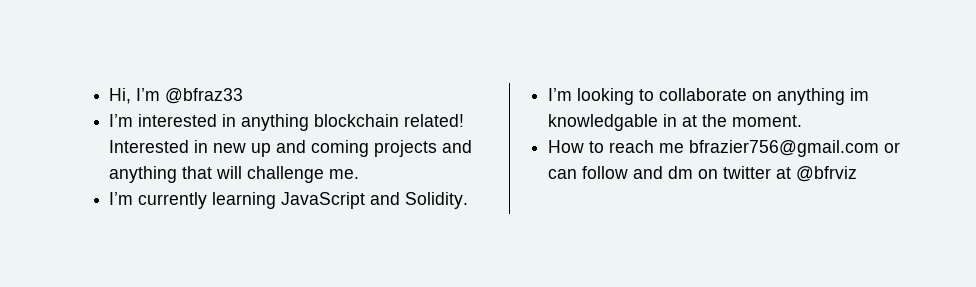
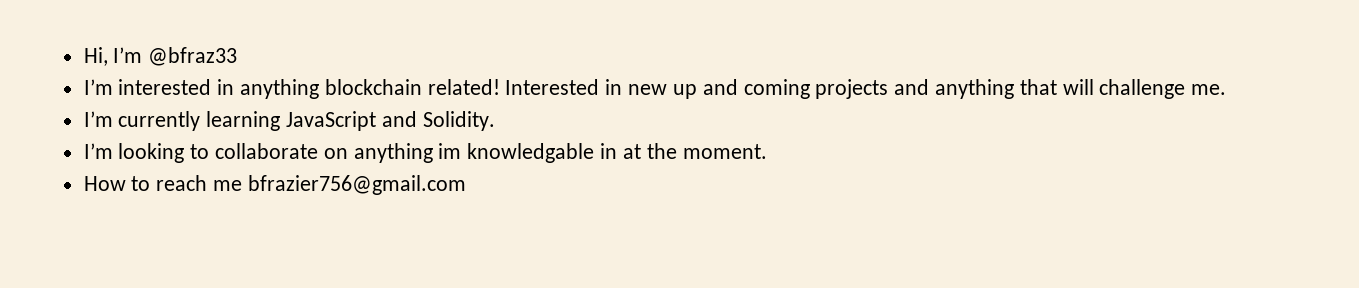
[884,142,901,153] [548,166,858,182] or can follow and dm on twitter at @bfrviz -> (466, 185) none

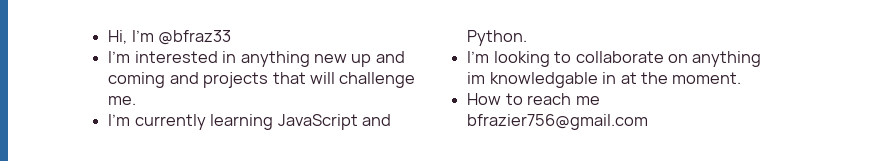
[324,79,623,95] blockchain related! Interested in -> (310, 59) none
[815,79,1014,99] projects and anything -> [169,72,269,88] and projects
[422,111,495,131] Solidity. -> [467,30,528,46] Python.

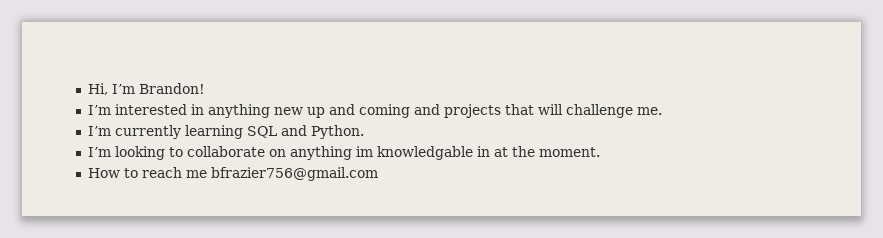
[158,30,232,45] @bfraz33 -> [138,83,205,94] Brandon!
[277,114,358,130] JavaScript -> [246,126,277,138] SQL

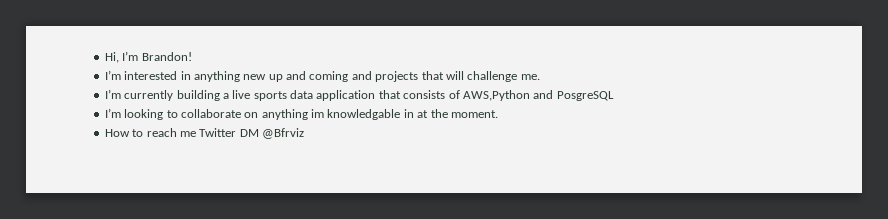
[184,125,364,139] learning SQL and Python. -> [176,90,614,101] building a live sports data application that consists of AWS,Python and PosgreSQL
[210,167,378,181] bfrazier756@gmail.com -> [199,128,304,139] Twitter DM @Bfrviz

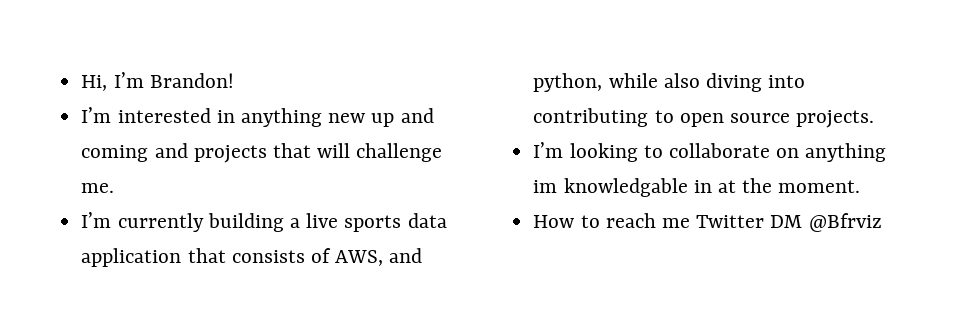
[462,90,614,101] AWS,Python and PosgreSQL -> [335,248,423,266] [533,73,806,92] [533,108,875,128] AWS, and python, while also diving into contributing to open source projects.

